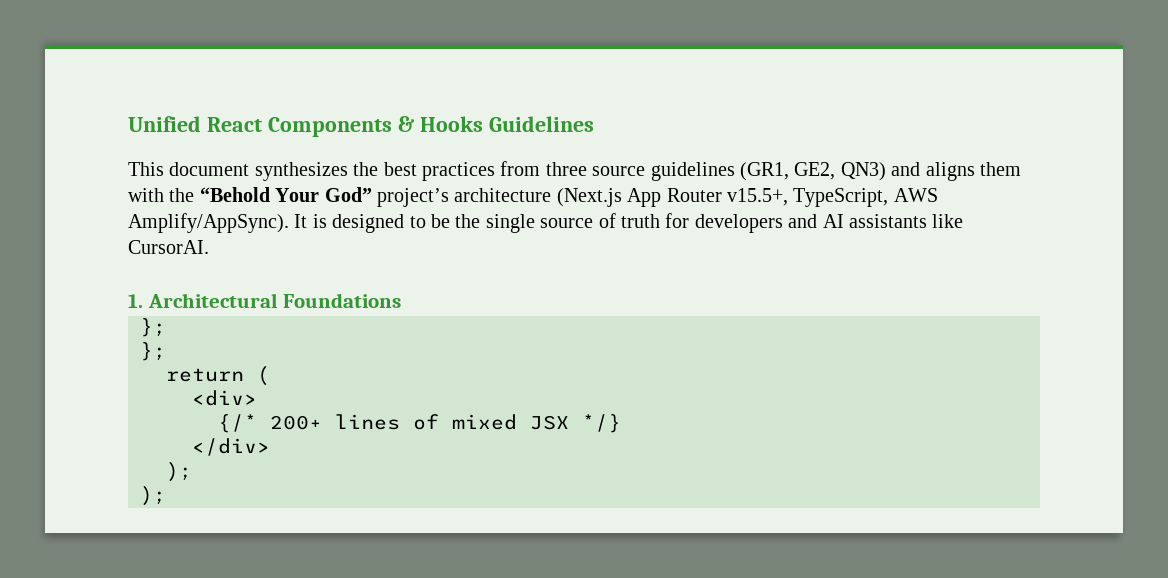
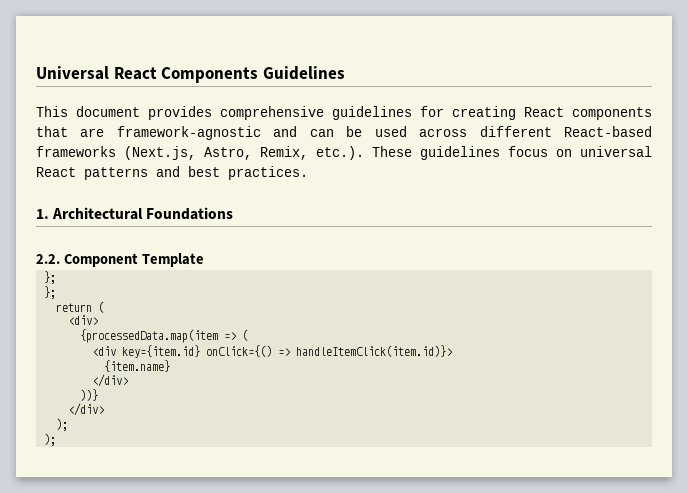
[128,116,201,132] Unified -> [36,66,109,80] Universal
[397,116,483,132] & Hooks -> (259, 75) none
[254,161,1021,181] [128,187,938,207] [128,213,964,233] [128,240,209,254] synthesizes the best practices from three source guidelines (GR1, GE2, QN3) and aligns them with the “Behold Your God” project’s architecture (Next.js App Router v15.5+, TypeScript, AWS Amplify/AppSync). It is designed to be the single source of truth for developers and AI assistants like CursorAI. -> [148,106,652,120] [36,126,653,140] [36,146,652,160] [36,166,308,180] provides comprehensive guidelines for creating React components that are framework-agnostic and can be used across different React-based frameworks (Next.js, Astro, Remix, etc.). These guidelines focus on universal React patterns and best practices.
(402, 300) none -> [36,253,204,267] // 2.2. Component Template
[218,414,621,433] {/* 200+ lines of mixed JSX */} -> [80,329,249,343] [92,345,453,358] [104,360,171,372] [92,374,129,387] [80,389,99,401] {processedData.map(item => ( // <div key={item.id} onClick={() => handleItemClick(item.id)}> // {item.name} // </div> // ))}

